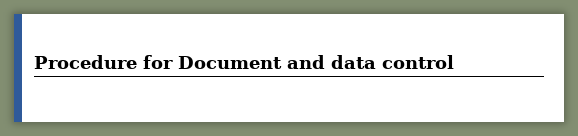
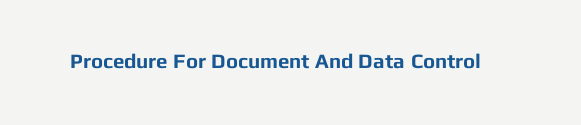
[143,55,454,69] for Document and data control -> [172,53,481,69] For Document And Data Control

